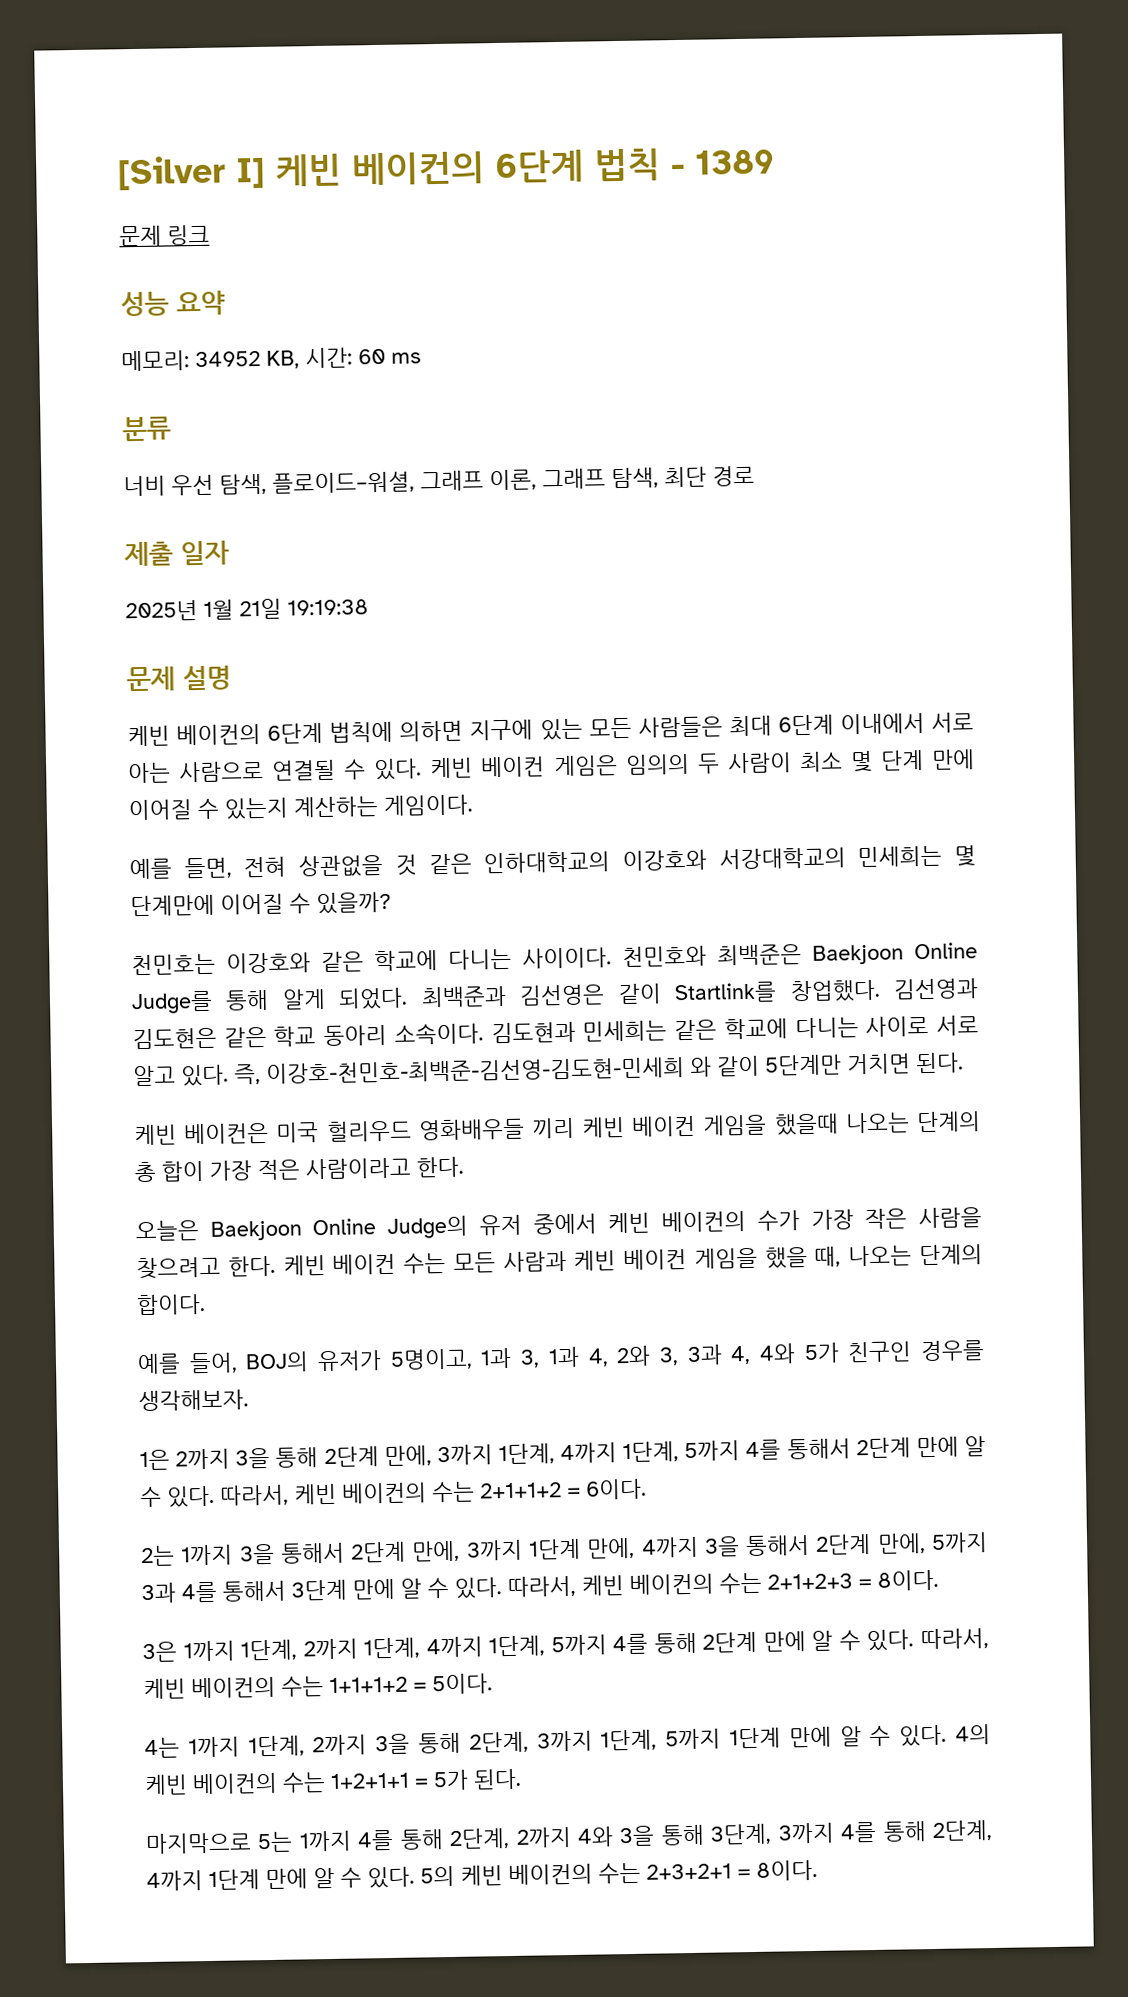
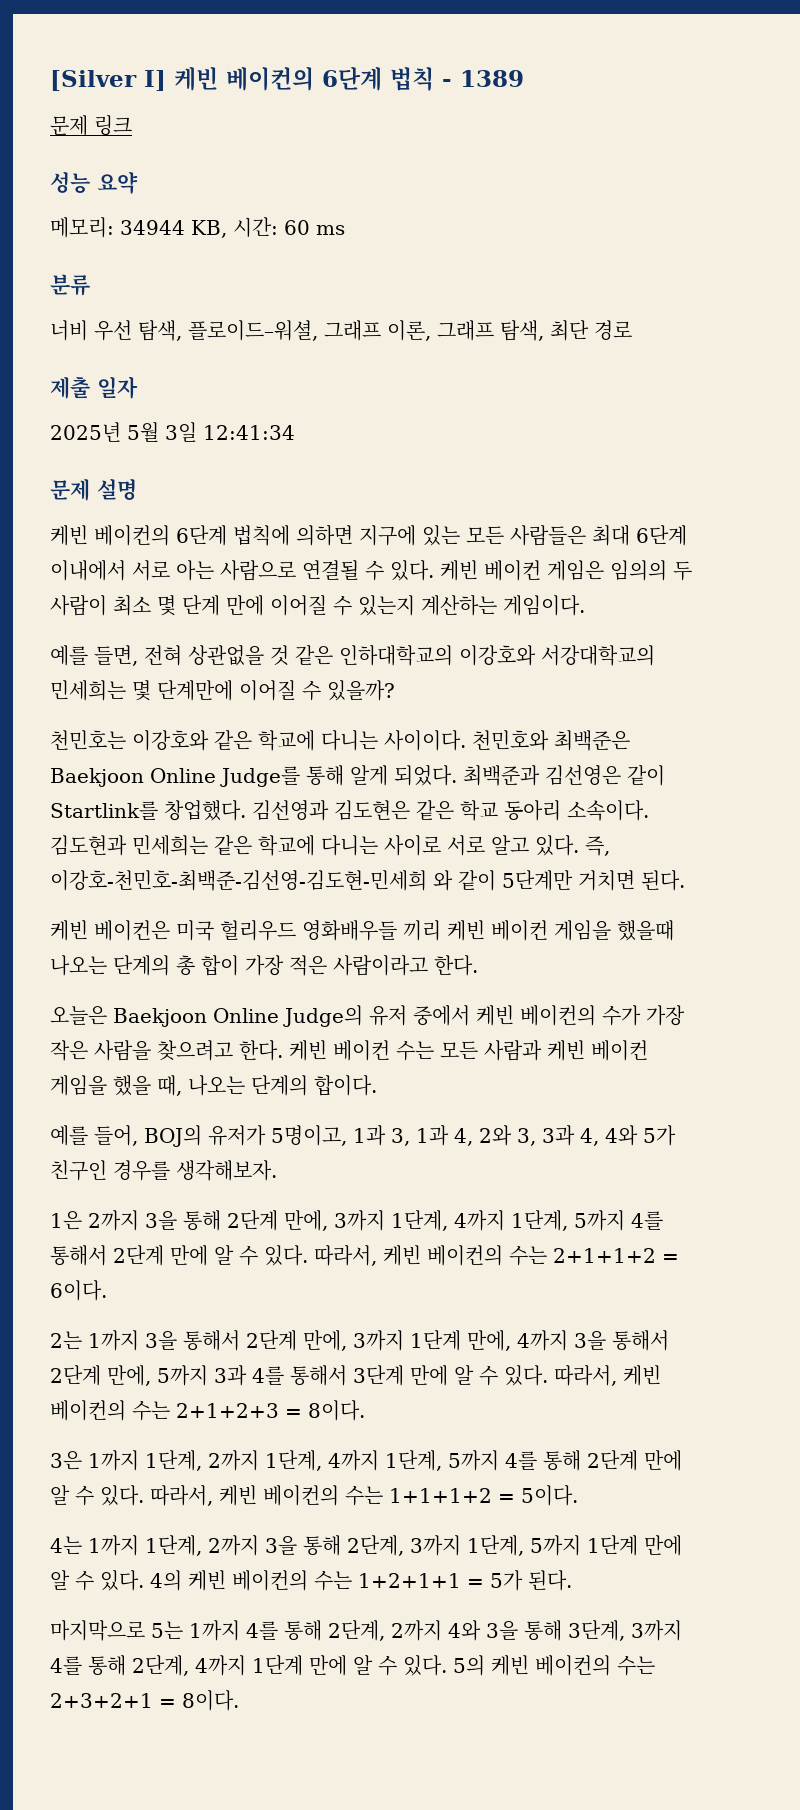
[195,350,261,368] 34952 -> [120,220,185,235] 34944
[203,598,369,620] 1월 21일 19:19:38 -> [127,421,295,442] 5월 3일 12:41:34

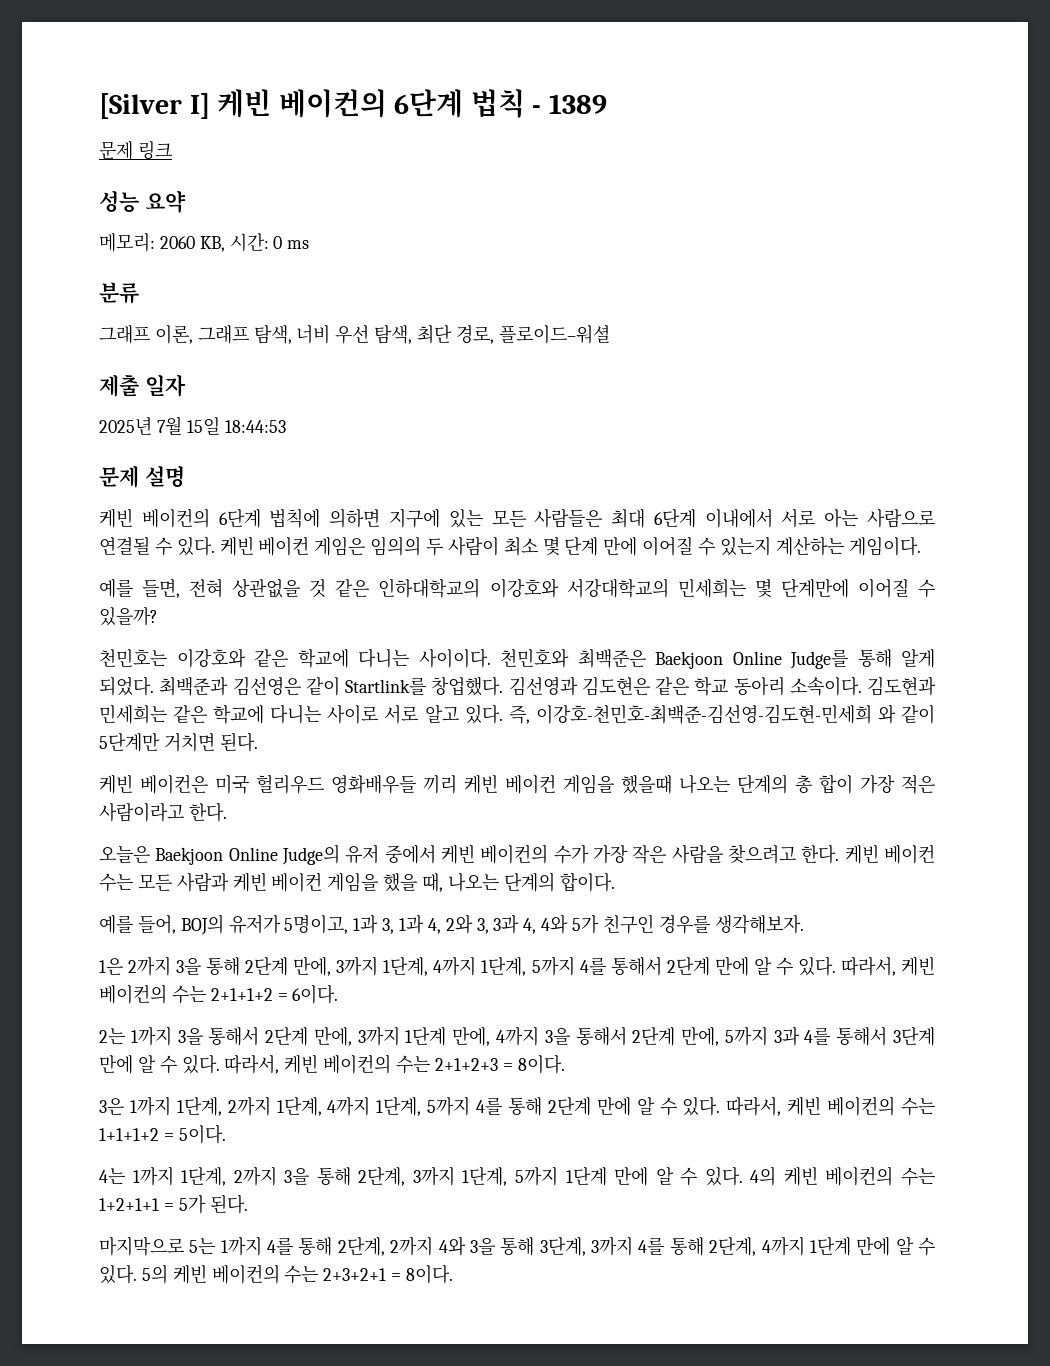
[120,220,185,235] 34944 -> [159,236,195,249] 2060
[284,220,310,235] 60 -> [273,236,283,249] 0
[50,320,632,341] 너비 우선 탐색, 플로이드–워셜, 그래프 이론, 그래프 탐색, 최단 경로 -> [99,325,610,344] 그래프 이론, 그래프 탐색, 너비 우선 탐색, 최단 경로, 플로이드–워셜
[127,421,295,442] 5월 3일 12:41:34 -> [156,417,286,435] 7월 15일 18:44:53

